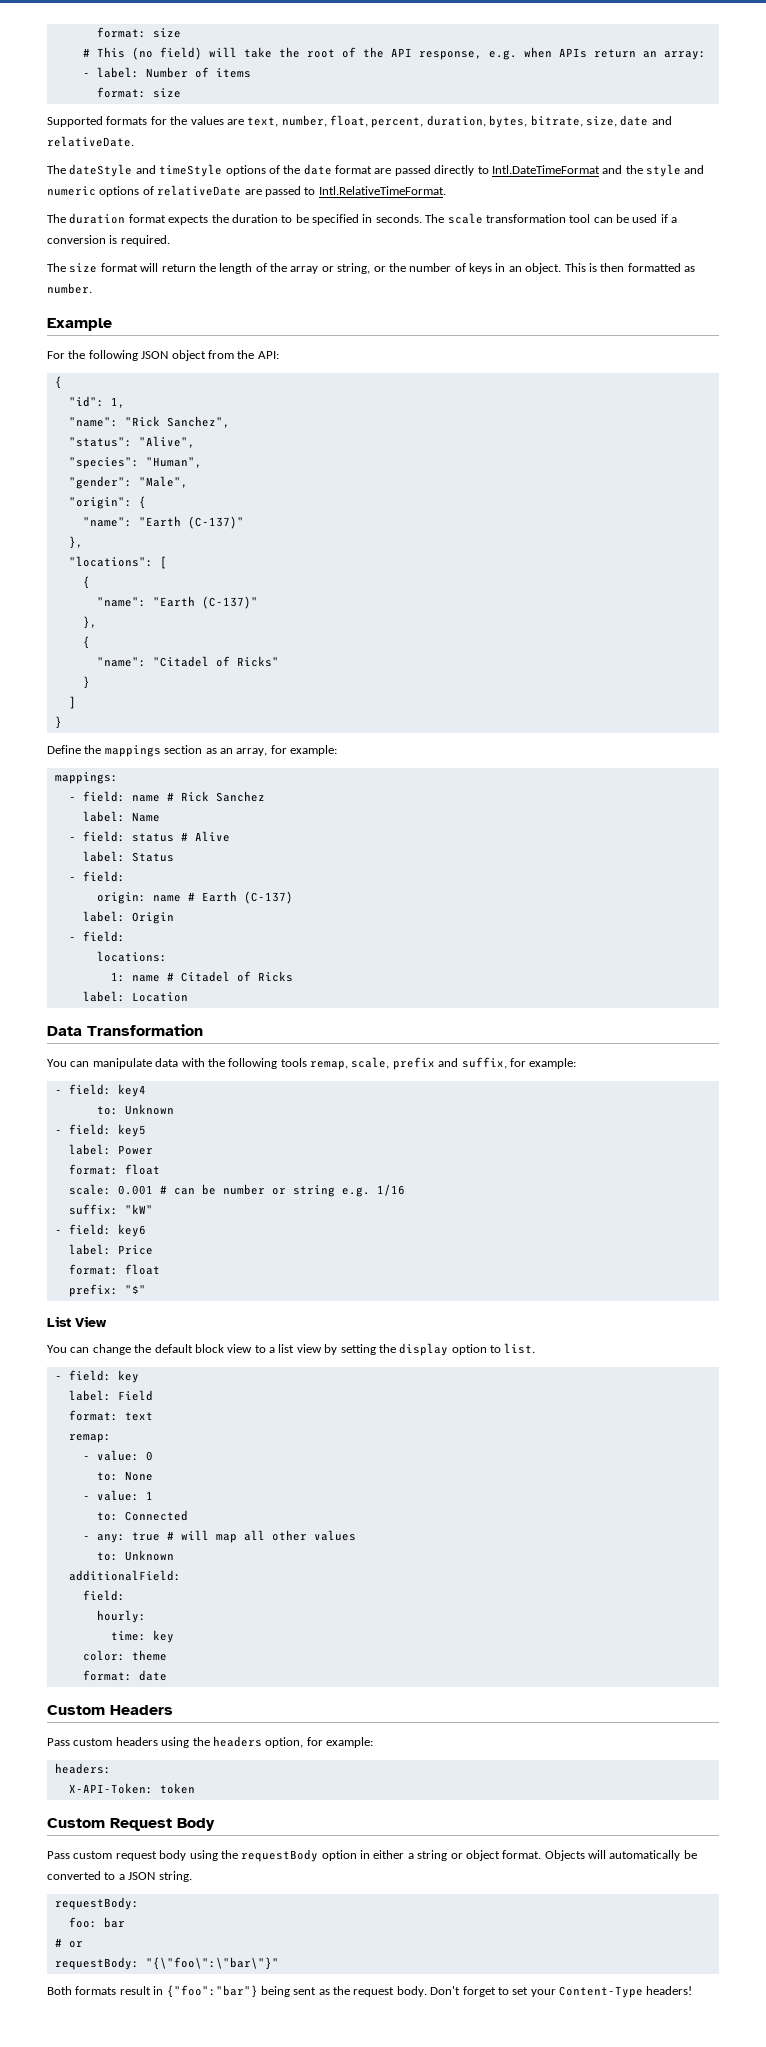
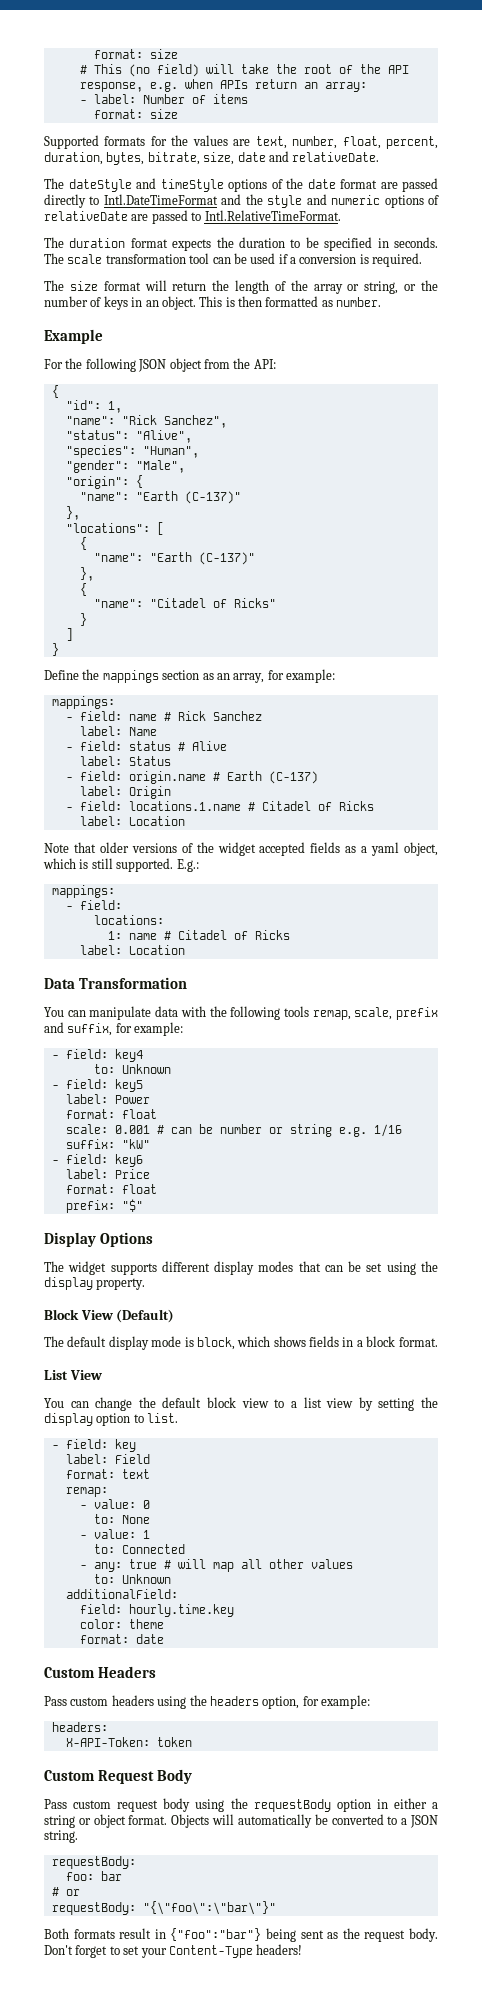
[96,892,181,904] // origin: name -> [128,771,206,784] origin.name
(174, 918) none -> [65,801,374,811] [79,816,185,826] [44,842,439,856] [43,858,199,872] [51,885,115,898] // - field: locations.1.name # Citadel of Ricks // label: Location // Note that older versions of the widget accepted fields as a yaml object, which is still supported. E.g.: // mappings:
(146, 1289) none -> [44,1232,153,1247] [44,1261,438,1275] [44,1277,146,1290] [44,1309,175,1323] [44,1336,438,1350] // Display Options // The widget supports different display modes that can be set using the display property. // Block View (Default) // The default display mode is block, which shows fields in a block format.
[96,1610,146,1623] [110,1630,174,1643] // hourly: // time: key -> [128,1604,234,1617] hourly.time.key

